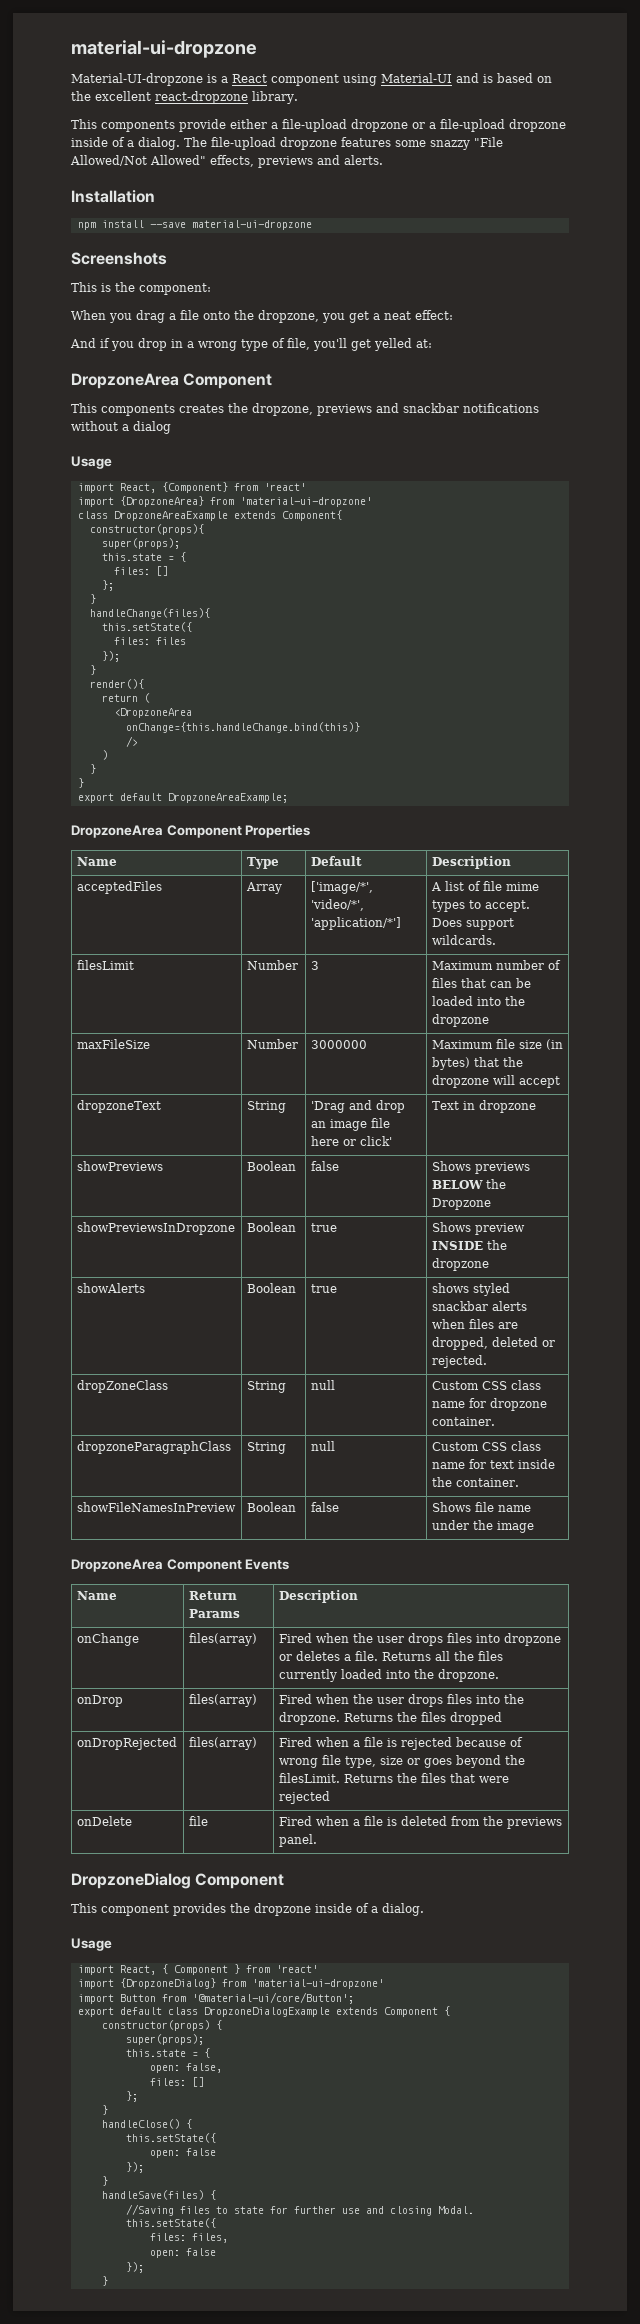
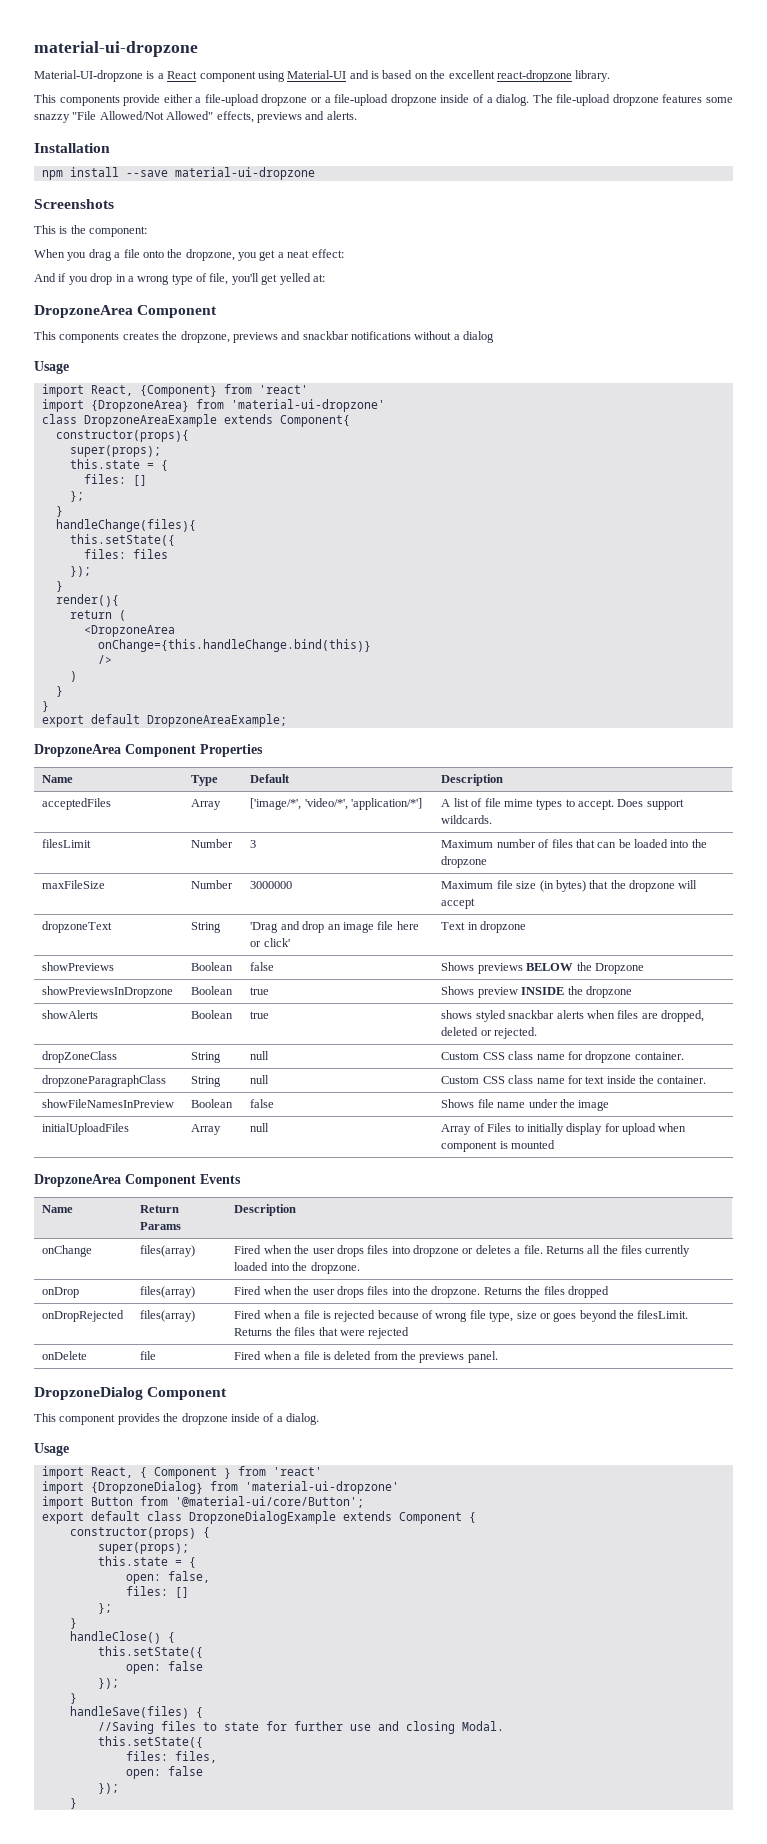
(534, 1527) none -> [42,1123,130,1135] [191,1124,222,1135] [250,1123,270,1132] [441,1123,687,1135] [441,1140,556,1152] // initialUploadFiles | Array | null | Array of Files to initially display for upload when component is mounted

